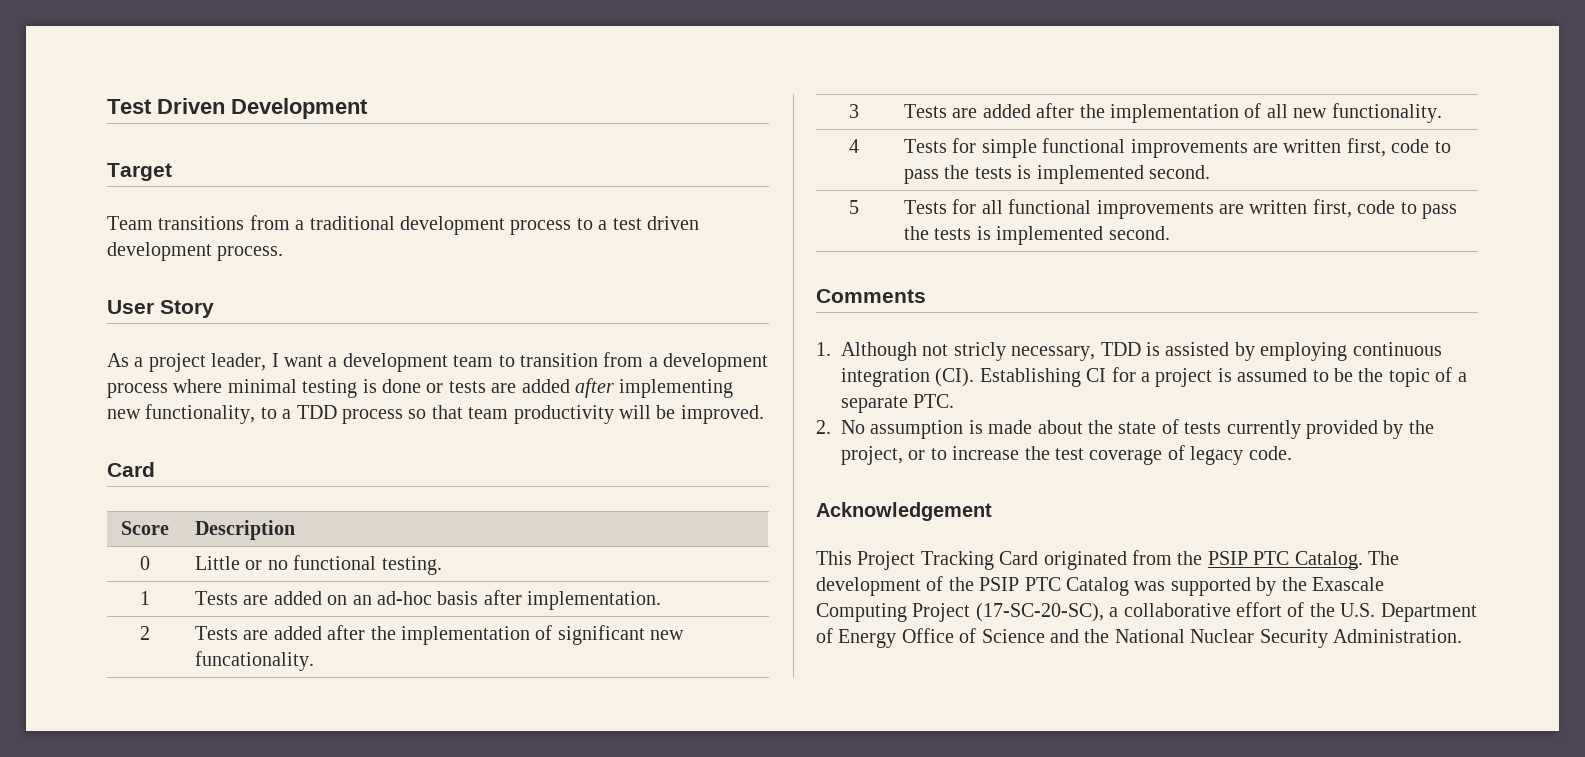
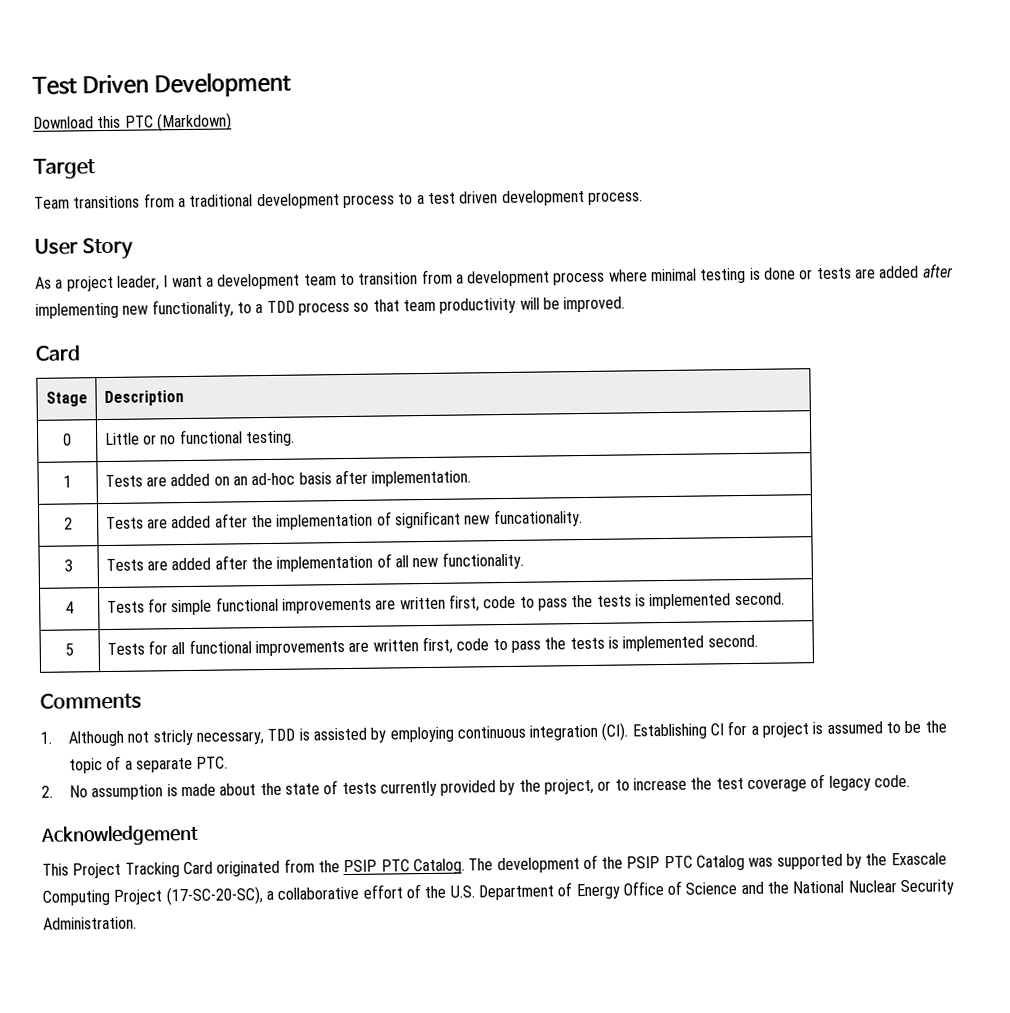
(368, 108) none -> [33,112,232,132] // Download this PTC (Markdown)
[121,521,169,535] Score -> [45,391,88,407] Stage

